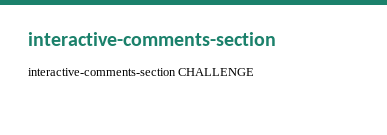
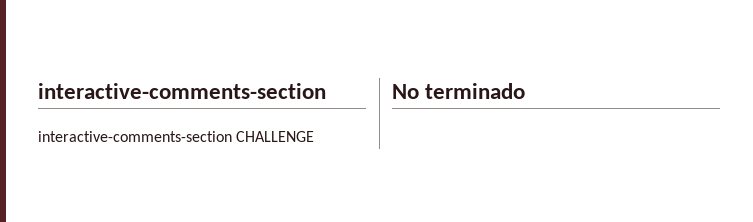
(255, 72) none -> [392,83,526,99] // No terminado

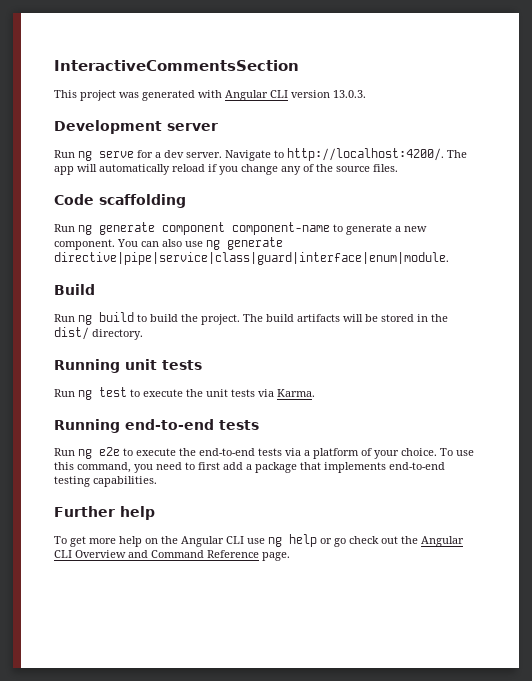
[38,83,326,99] [38,131,315,142] [392,83,526,99] interactive-comments-section // interactive-comments-section CHALLENGE // No terminado -> [54,60,299,71] [54,90,366,101] [54,120,218,134] [54,148,467,161] [54,164,398,175] [54,194,186,208] [54,222,427,235] [54,237,283,250] [54,252,449,265] [54,284,95,295] [54,312,448,325] [54,327,143,340] [54,359,202,373] [54,387,315,400] [54,419,259,433] [54,447,474,459] [54,462,445,473] [54,476,157,487] [54,506,155,520] [54,534,464,547] [54,550,290,561] InteractiveCommentsSection // This project was generated with Angular CLI version 13.0.3. // Development server // Run ng serve for a dev server. Navigate to http://localhost:4200/. The app will automatically reload if you change any of the source files. // Code scaffolding // Run ng generate component component-name to generate a new component. You can also use ng generate directive|pipe|service|class|guard|interface|enum|module. // Build // Run ng build to build the project. The build artifacts will be stored in the dist/ directory. // Running unit tests // Run ng test to execute the unit tests via Karma. // Running end-to-end tests // Run ng e2e to execute the end-to-end tests via a platform of your choice. To use this command, you need to first add a package that implements end-to-end testing capabilities. // Further help // To get more help on the Angular CLI use ng help or go check out the Angular CLI Overview and Command Reference page.

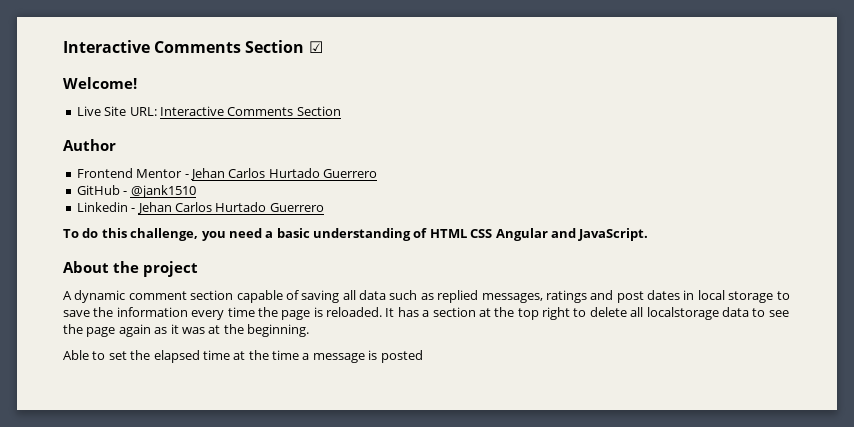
[54,60,299,71] [54,90,366,101] [54,120,218,134] [54,148,467,161] [54,164,398,175] [54,194,186,208] [54,222,427,235] [54,237,283,250] [54,252,449,265] [54,284,95,295] [54,312,448,325] [54,327,143,340] [54,359,202,373] [54,387,315,400] [54,419,259,433] [54,447,474,459] [54,462,445,473] [54,476,157,487] [54,506,155,520] [54,534,464,547] [54,550,290,561] InteractiveCommentsSection // This project was generated with Angular CLI version 13.0.3. // Development server // Run ng serve for a dev server. Navigate to http://localhost:4200/. The app will automatically reload if you change any of the source files. // Code scaffolding // Run ng generate component component-name to generate a new component. You can also use ng generate directive|pipe|service|class|guard|interface|enum|module. // Build // Run ng build to build the project. The build artifacts will be stored in the dist/ directory. // Running unit tests // Run ng test to execute the unit tests via Karma. // Running end-to-end tests // Run ng e2e to execute the end-to-end tests via a platform of your choice. To use this command, you need to first add a package that implements end-to-end testing capabilities. // Further help // To get more help on the Angular CLI use ng help or go check out the Angular CLI Overview and Command Reference page. -> [63,40,323,53] [63,77,137,89] [76,106,341,116] [63,139,116,151] [76,168,377,180] [76,185,196,198] [76,202,324,214] [63,228,649,241] [63,261,198,277] [63,290,790,303] [63,307,789,320] [63,324,309,337] [63,350,423,363] Interactive Comments Section ☑ // Welcome! // Live Site URL: Interactive Comments Section // Author // Frontend Mentor - Jehan Carlos Hurtado Guerrero // GitHub - @jank1510 // Linkedin - Jehan Carlos Hurtado Guerrero // To do this challenge, you need a basic understanding of HTML CSS Angular and JavaScript. // About the project // A dynamic comment section capable of saving all data such as replied messages, ratings and post dates in local storage to save the information every time the page is reloaded. It has a section at the top right to delete all localstorage data to see the page again as it was at the beginning. // Able to set the elapsed time at the time a message is posted

